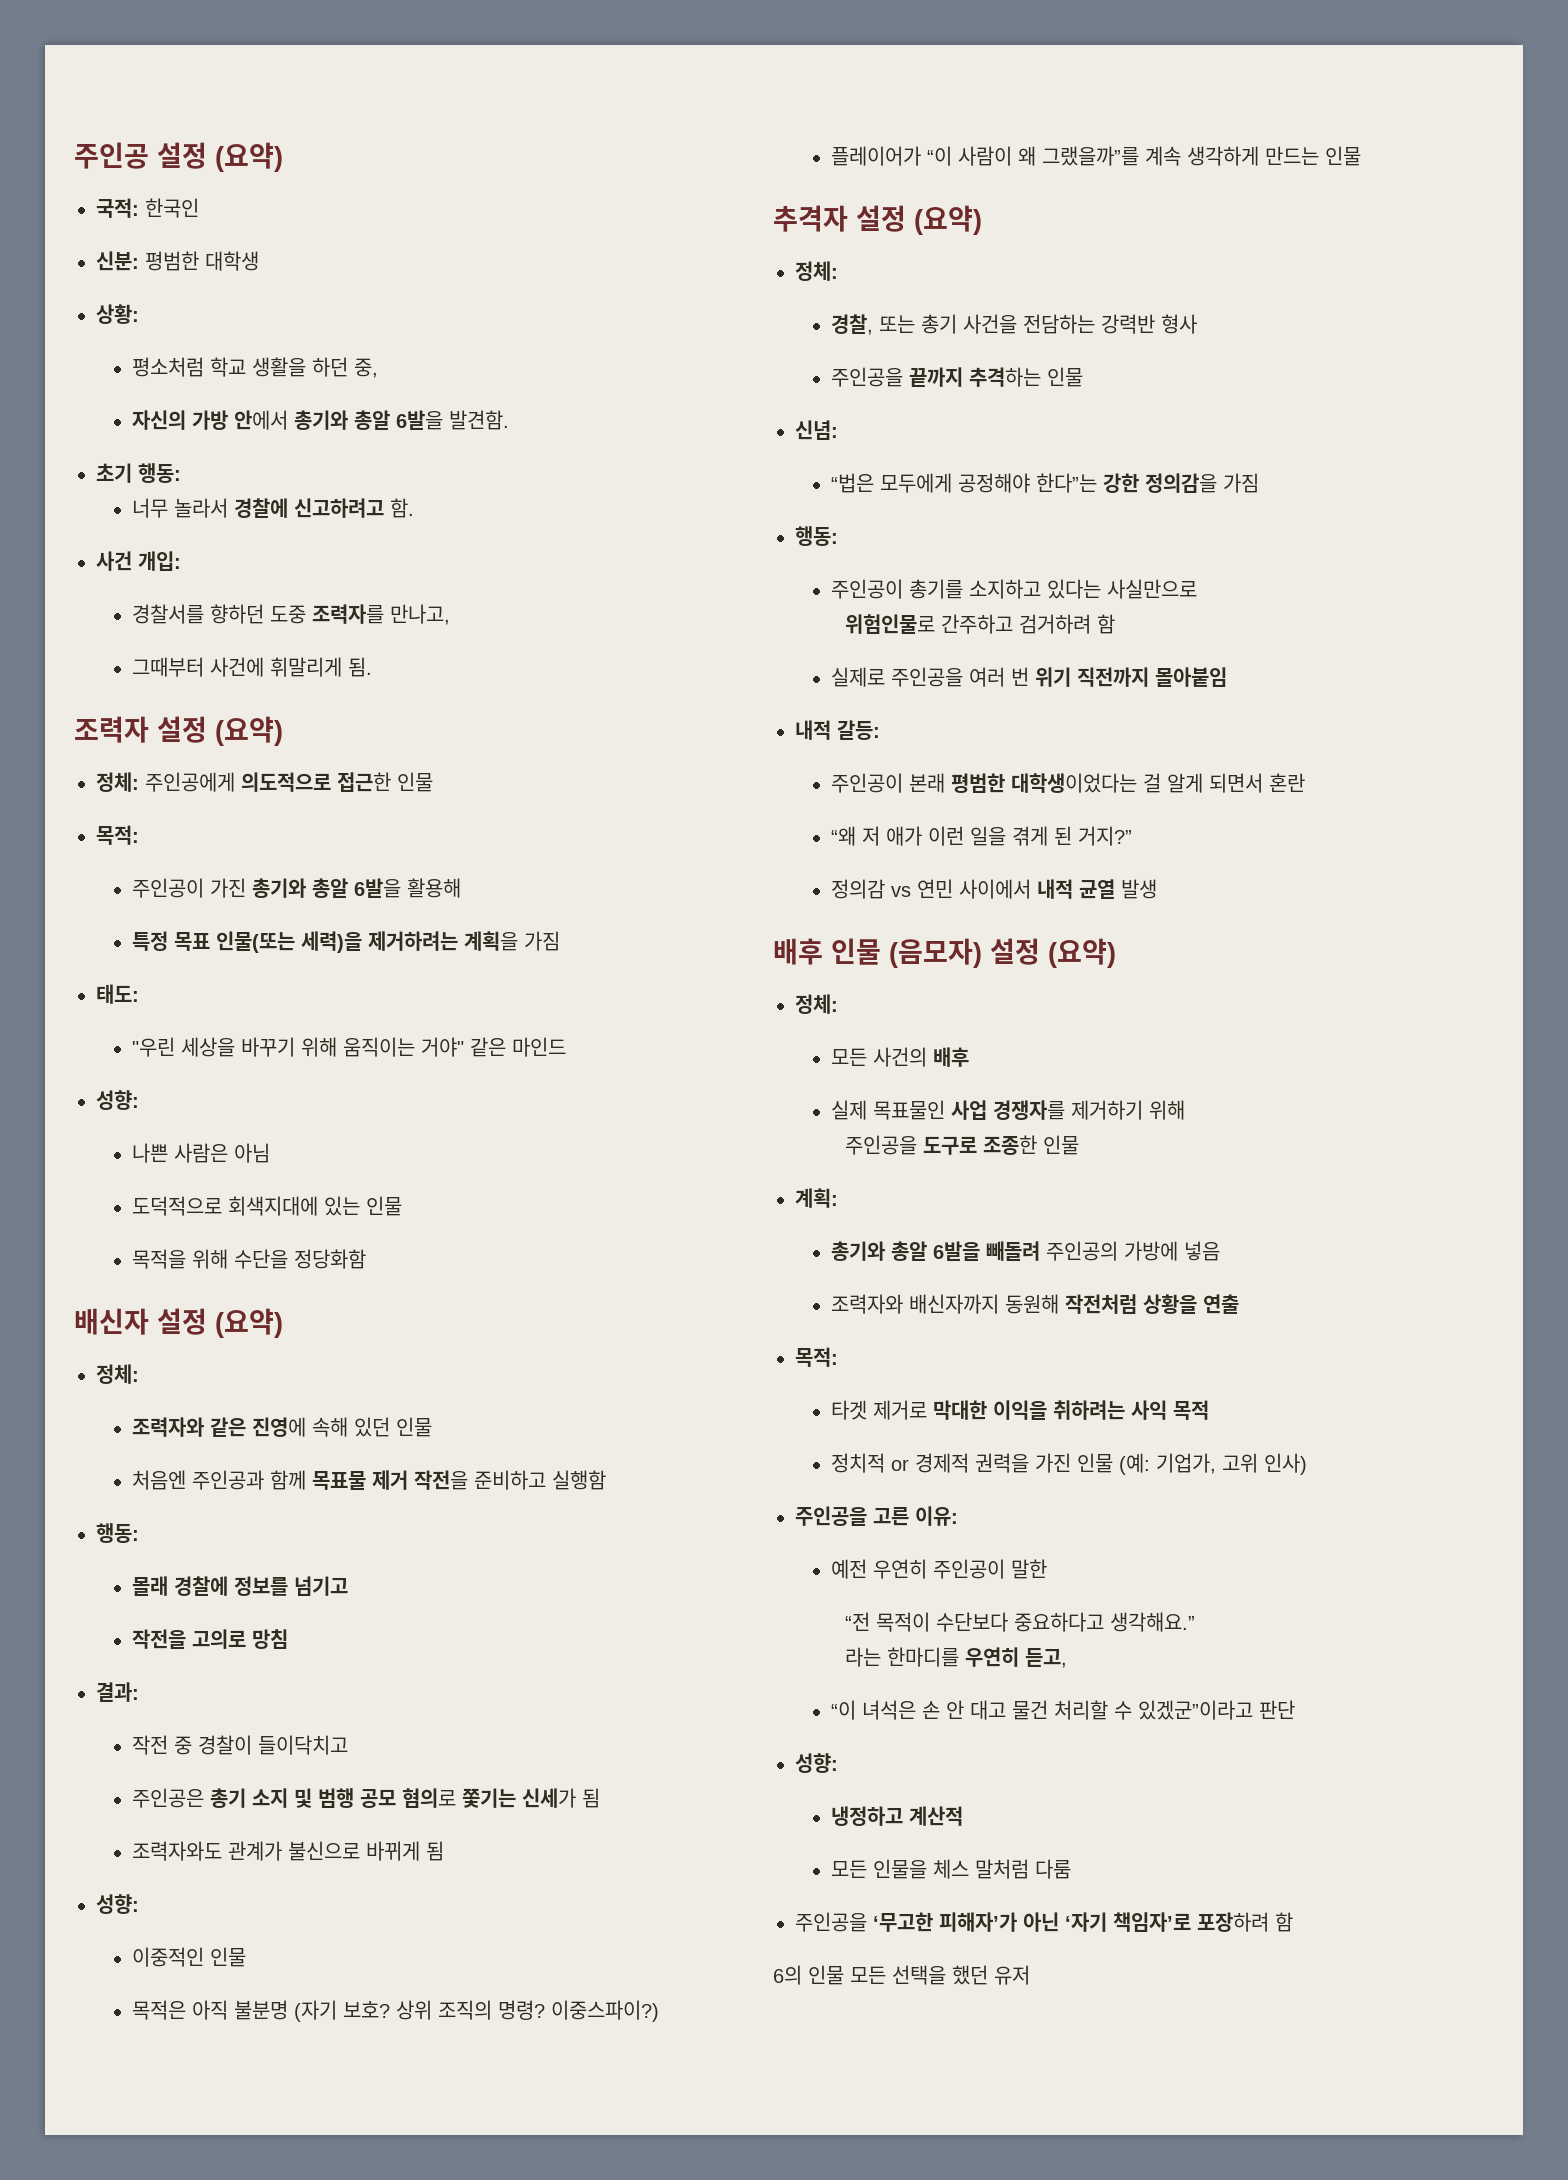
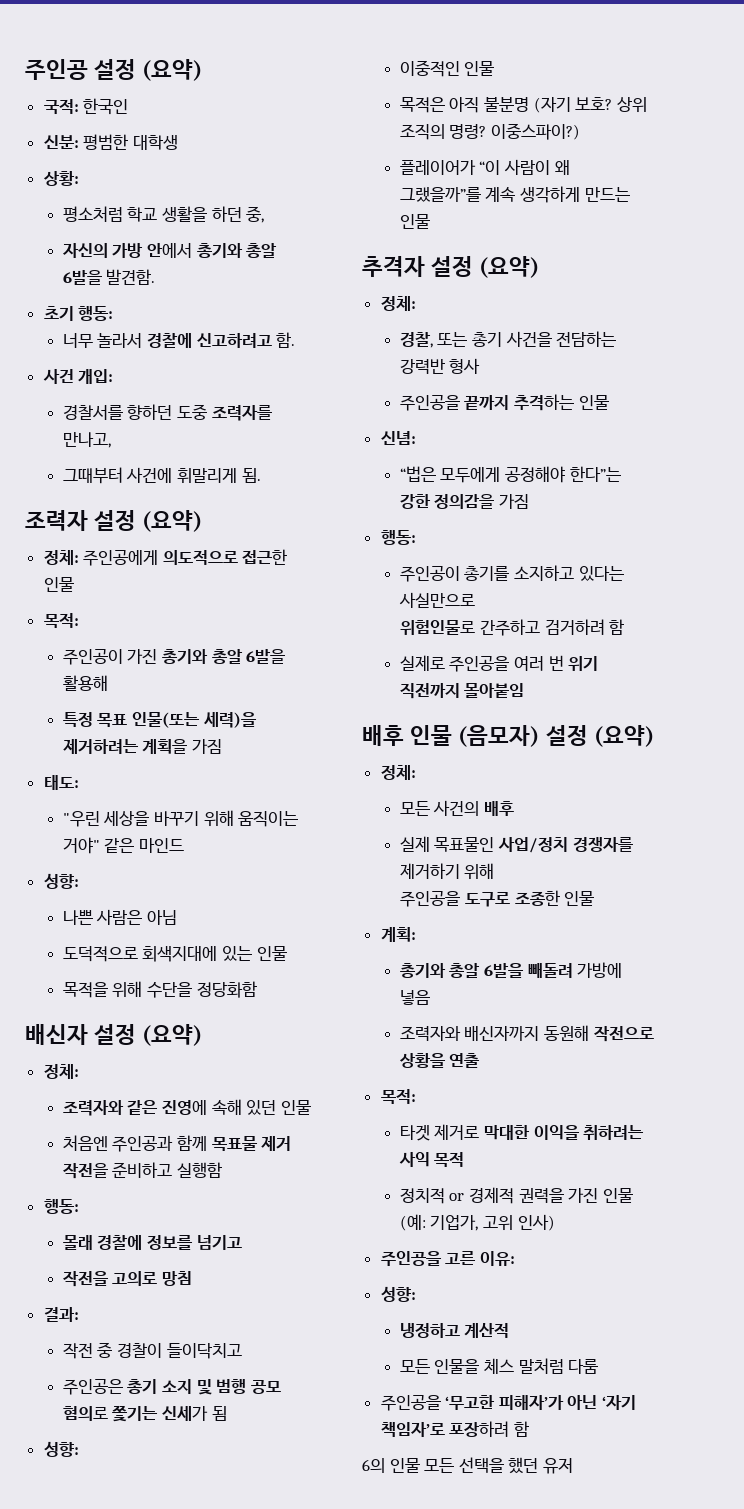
[131,1841,444,1861] // 조력자와도 관계가 불신으로 바뀌게 됨 -> (227, 1413) none
[795,720,880,740] [830,773,1305,793] [830,826,1132,846] [830,879,1157,899] // 내적 갈등: // 주인공이 본래 평범한 대학생이었다는 걸 알게 되면서 혼란 // “왜 저 애가 이런 일을 겪게 된 거지?” // 정의감 vs 연민 사이에서 내적 균열 발생 -> (525, 690) none
[950,1100,987,1120] 사업 -> [498,837,569,853] 사업/정치
[1045,1241,1118,1261] 주인공의 -> (573, 970) none
[1064,1294,1137,1314] 작전처럼 -> [593,1026,654,1042] 작전으로
[830,1559,1047,1579] [844,1612,1195,1632] [844,1647,1067,1668] [830,1700,1295,1720] // 예전 우연히 주인공이 말한 // “전 목적이 수단보다 중요하다고 생각해요.” // 라는 한마디를 우연히 듣고, // “이 녀석은 손 안 대고 물건 처리할 수 있겠군”이라고 판단 -> (515, 1258) none

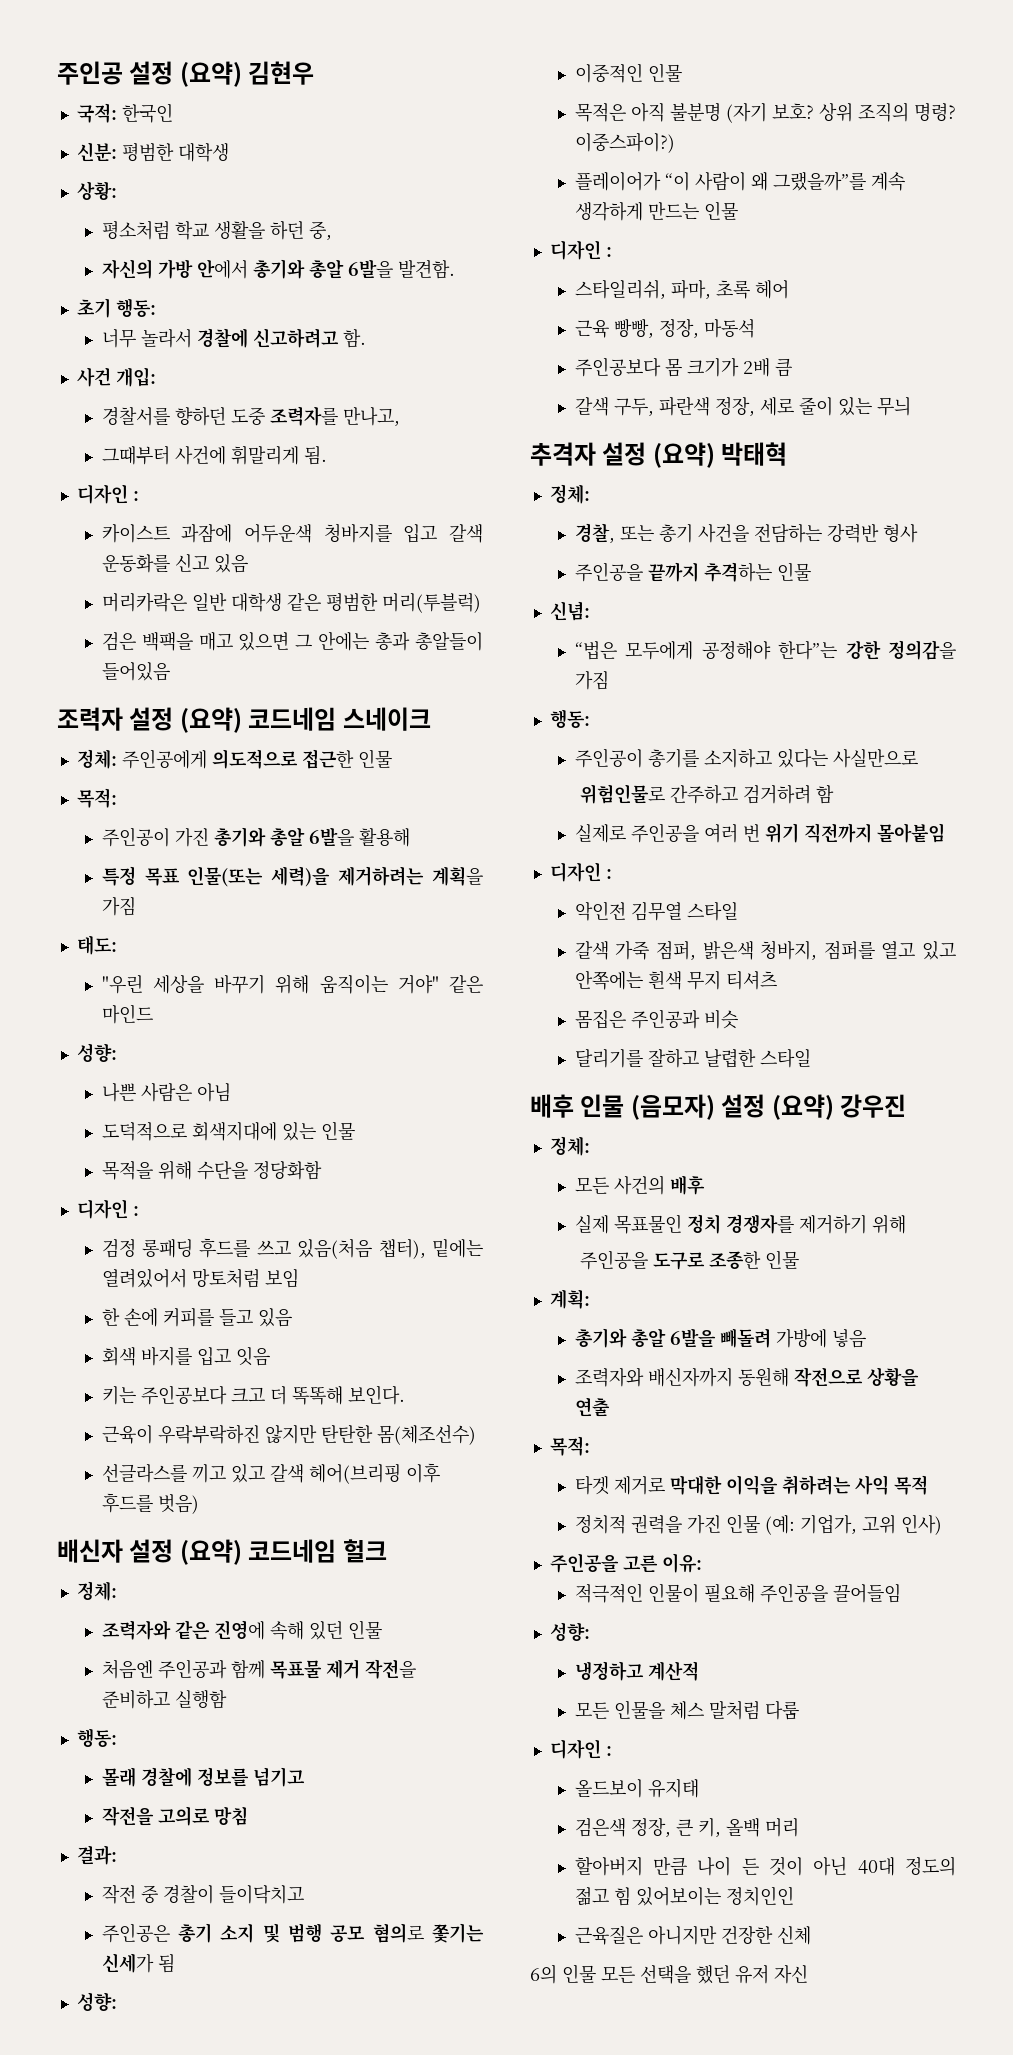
(203, 70) none -> [248,61,315,85] 김현우
(261, 475) none -> [76,484,139,504] [101,523,483,543] [101,554,248,573] [101,592,481,613] [101,631,483,651] [101,662,170,681] // 디자인 : // 카이스트 과잠에 어두운색 청바지를 입고 갈색 운동화를 신고 있음 // 머리카락은 일반 대학생 같은 평범한 머리(투블럭) // 검은 백팩을 매고 있으면 그 안에는 총과 총알들이 들어있음
(203, 521) none -> [248,707,431,731] 코드네임 스네이크
(257, 989) none -> [76,1199,139,1219] [101,1238,484,1259] [101,1268,299,1288] [101,1307,292,1327] [101,1346,270,1366] [101,1385,405,1405] [101,1424,476,1445] [101,1463,440,1484] [101,1493,199,1514] // 디자인 : // 검정 롱패딩 후드를 쓰고 있음(처음 챕터), 밑에는 열려있어서 망토처럼 보임 // 한 손에 커피를 들고 있음 // 회색 바지를 입고 잇음 // 키는 주인공보다 크고 더 똑똑해 보인다. // 근육이 우락부락하진 않지만 탄탄한 몸(체조선수) // 선글라스를 끼고 있고 갈색 헤어(브리핑 이후 후드를 벗음)
(203, 1035) none -> [248,1539,387,1563] 코드네임 헐크
(430, 221) none -> [549,240,612,260] [574,279,789,300] [574,319,755,339] [574,357,792,377] [574,396,911,417] // 디자인 : // 스타일리쉬, 파마, 초록 헤어 // 근육 빵빵, 정장, 마동석 // 주인공보다 몸 크기가 2배 큼 // 갈색 구두, 파란색 정장, 세로 줄이 있는 무늬
(540, 267) none -> [721,442,788,466] 박태혁
(525, 690) none -> [549,862,612,882] [574,901,738,921] [574,940,956,961] [574,970,777,990] [574,1009,738,1029] [574,1048,811,1068] // 디자인 : // 악인전 김무열 스타일 // 갈색 가죽 점퍼, 밝은색 청바지, 점퍼를 열고 있고 안쪽에는 흰색 무지 티셔츠 // 몸집은 주인공과 비슷 // 달리기를 잘하고 날렵한 스타일
(654, 736) none -> [840,1094,907,1118] 강우진
[498,837,569,853] 사업/정치 -> [686,1214,721,1234] 정치
[449,1187,515,1204] or 경제적 -> (626, 1524) none
(515, 1258) none -> [574,1583,901,1603] // 적극적인 인물이 필요해 주인공을 끌어들임
[380,1395,637,1411] [380,1421,529,1437] 주인공을 ‘무고한 피해자’가 아닌 ‘자기 책임자’로 포장하려 함 -> [549,1739,612,1759] [574,1778,699,1798] [574,1818,799,1838] [574,1856,956,1876] [574,1886,794,1906] [574,1925,811,1945] 디자인 : // 올드보이 유지태 // 검은색 정장, 큰 키, 올백 머리 // 할아버지 만큼 나이 든 것이 아닌 40대 정도의 젊고 힘 있어보이는 정치인인 // 근육질은 아니지만 건장한 신체
(573, 1466) none -> [774,1964,808,1984] 자신

